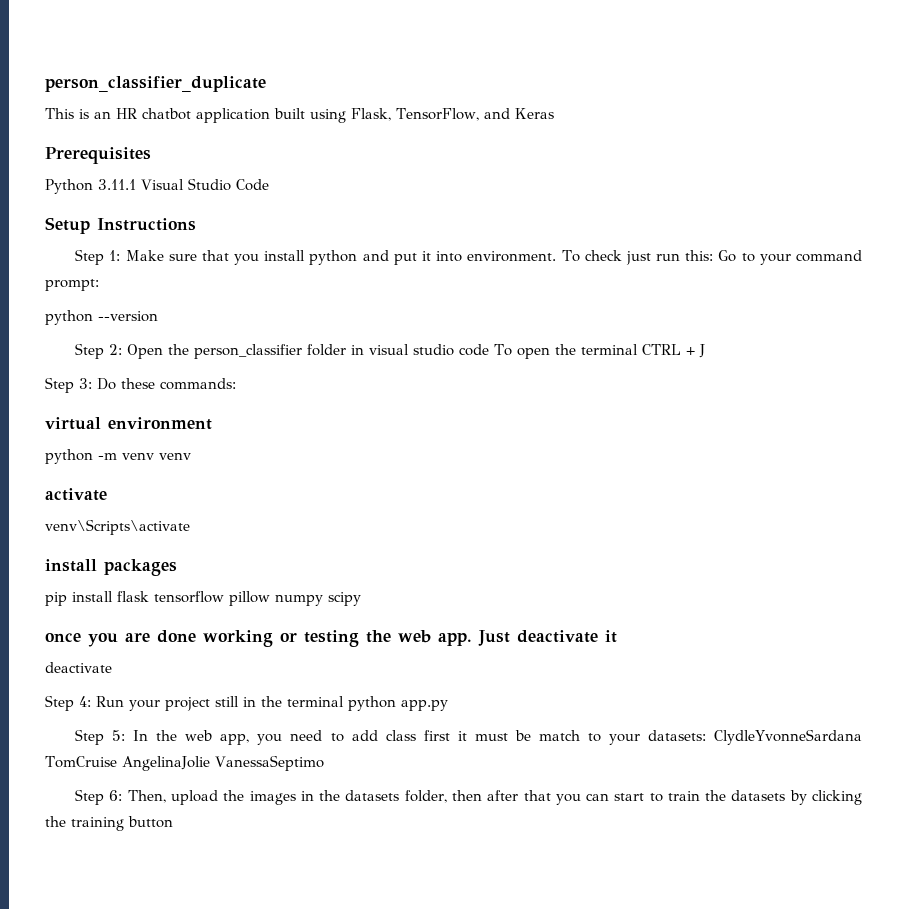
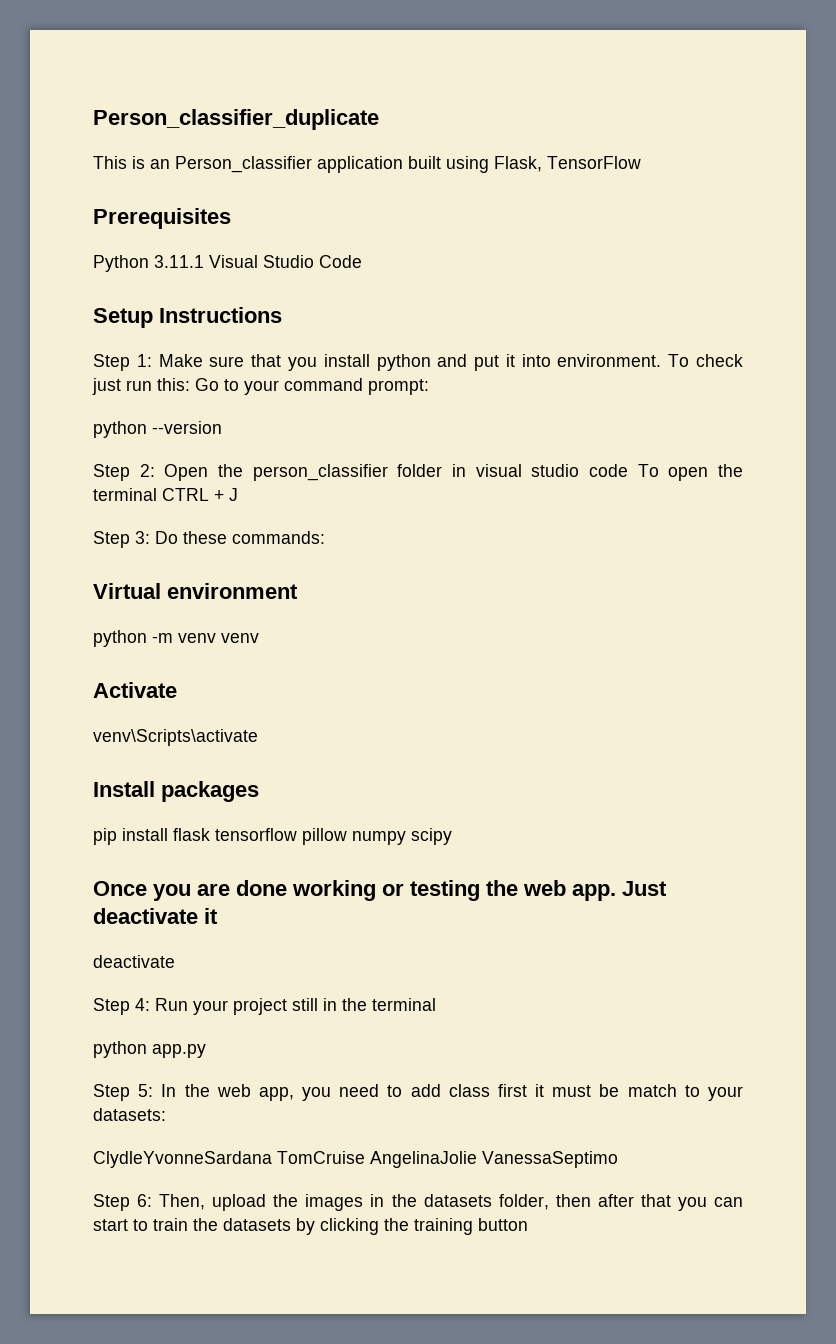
[45,76,266,92] person_classifier_duplicate -> [93,109,379,130] Person_classifier_duplicate
[116,108,191,120] HR chatbot -> [175,156,312,173] Person_classifier
[396,108,554,121] TensorFlow, and Keras -> [547,156,641,169] TensorFlow
[45,417,101,430] virtual -> [93,583,161,599] Virtual
[45,488,107,501] activate -> [93,682,177,698] Activate
[45,559,97,572] install -> [93,781,155,797] Install
[45,633,81,642] once -> [93,881,147,896] Once
(344, 701) none -> (436, 1004) //
(706, 735) none -> (166, 1114) //

